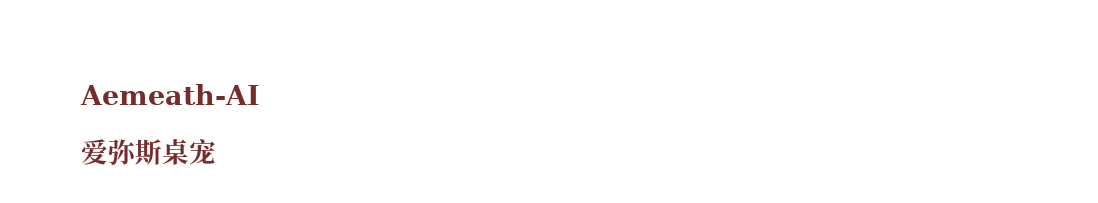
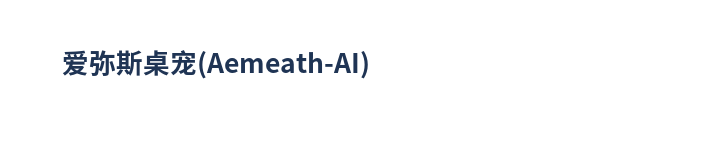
[80,84,260,105] Aemeath-AI // -> (62, 63) none
(216, 152) none -> [197,51,370,79] (Aemeath-AI)

